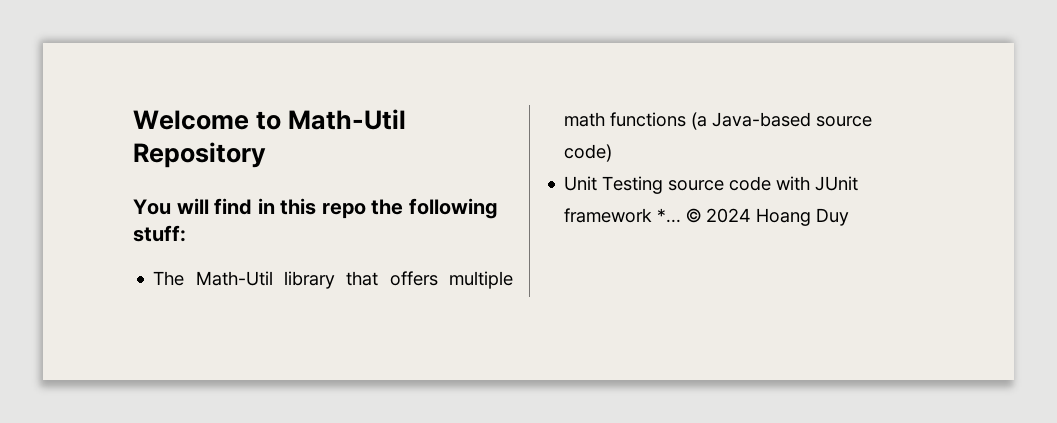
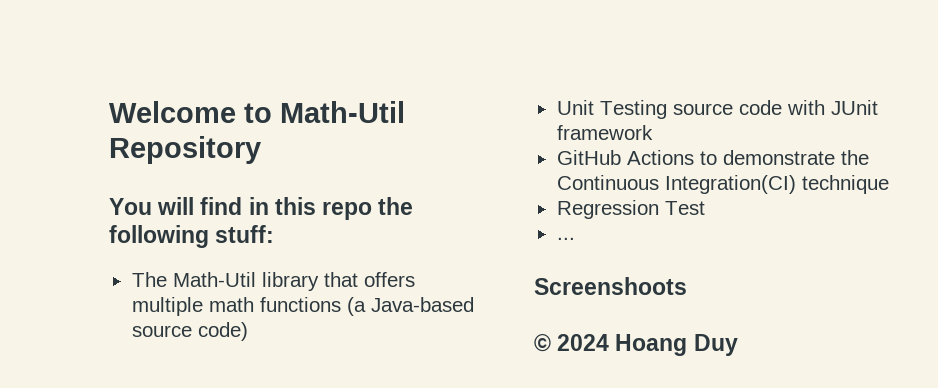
[657,208,682,223] *... -> [556,150,869,165] [556,175,889,194] [556,200,705,219] [556,237,575,240] [534,277,687,295] // GitHub Actions to demonstrate the Continuous Integration(CI) technique // Regression Test // ... // Screenshoots //

